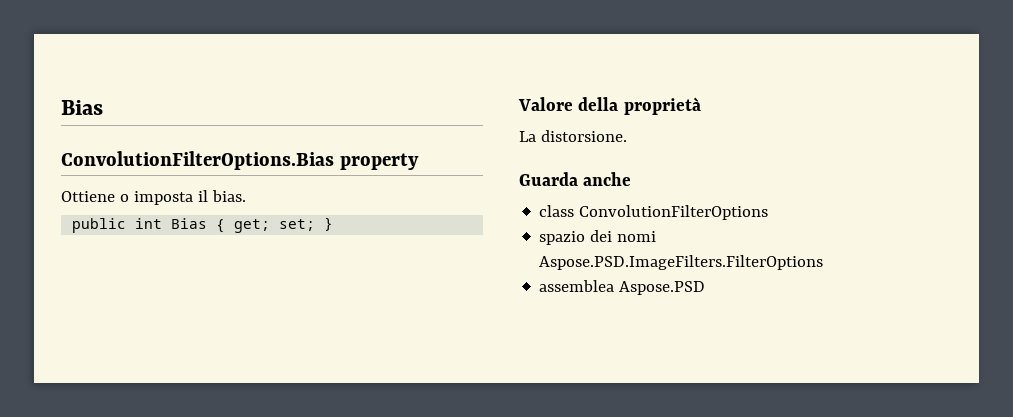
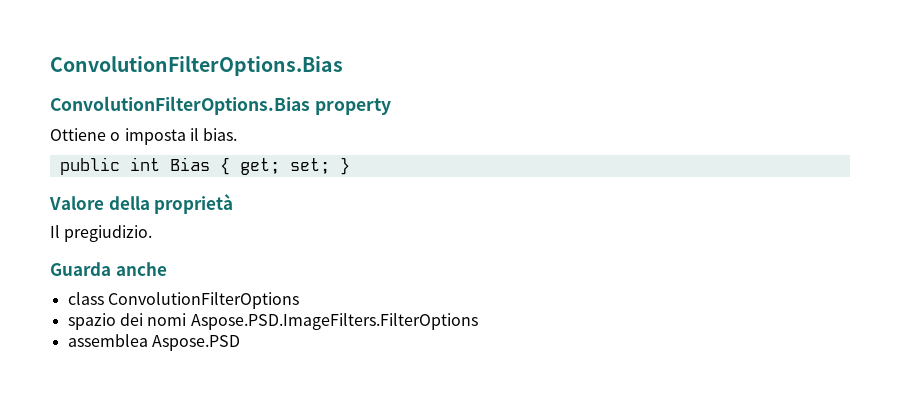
[61,100,103,115] Bias -> [50,56,343,76] ConvolutionFilterOptions.Bias
[519,130,627,142] La distorsione. -> [50,225,153,242] Il pregiudizio.

